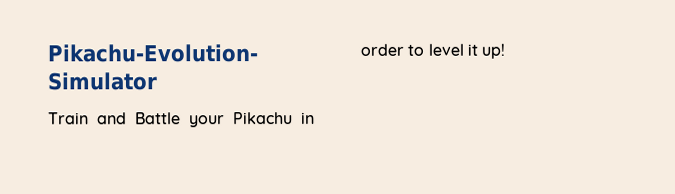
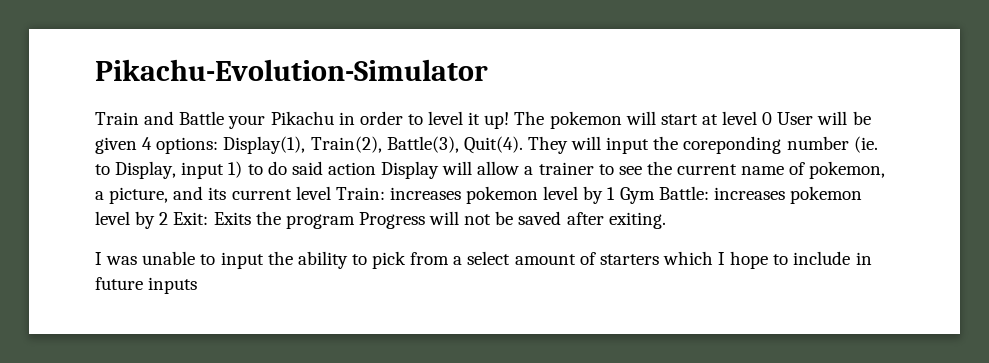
(506, 51) none -> [514,111,871,129] [95,136,878,154] [95,161,886,179] [95,186,862,204] [95,211,666,229] [95,251,872,269] [95,277,198,294] The pokemon will start at level 0 User will be given 4 options: Display(1), Train(2), Battle(3), Quit(4). They will input the coreponding number (ie. to Display, input 1) to do said action Display will allow a trainer to see the current name of pokemon, a picture, and its current level Train: increases pokemon level by 1 Gym Battle: increases pokemon level by 2 Exit: Exits the program Progress will not be saved after exiting. // I was unable to input the ability to pick from a select amount of starters which I hope to include in future inputs

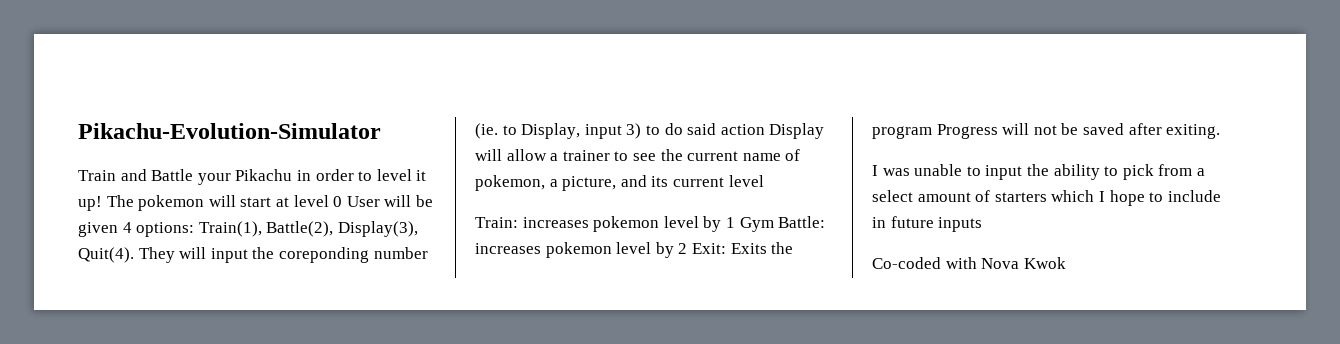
[223,136,459,154] Display(1), Train(2), Battle(3), -> [198,221,418,237] Train(1), Battle(2), Display(3),
[228,161,243,178] 1) -> [626,123,642,139] 3)
(331, 193) none -> (764, 181) //
(198, 285) none -> [872,257,1066,269] // Co-coded with Nova Kwok

